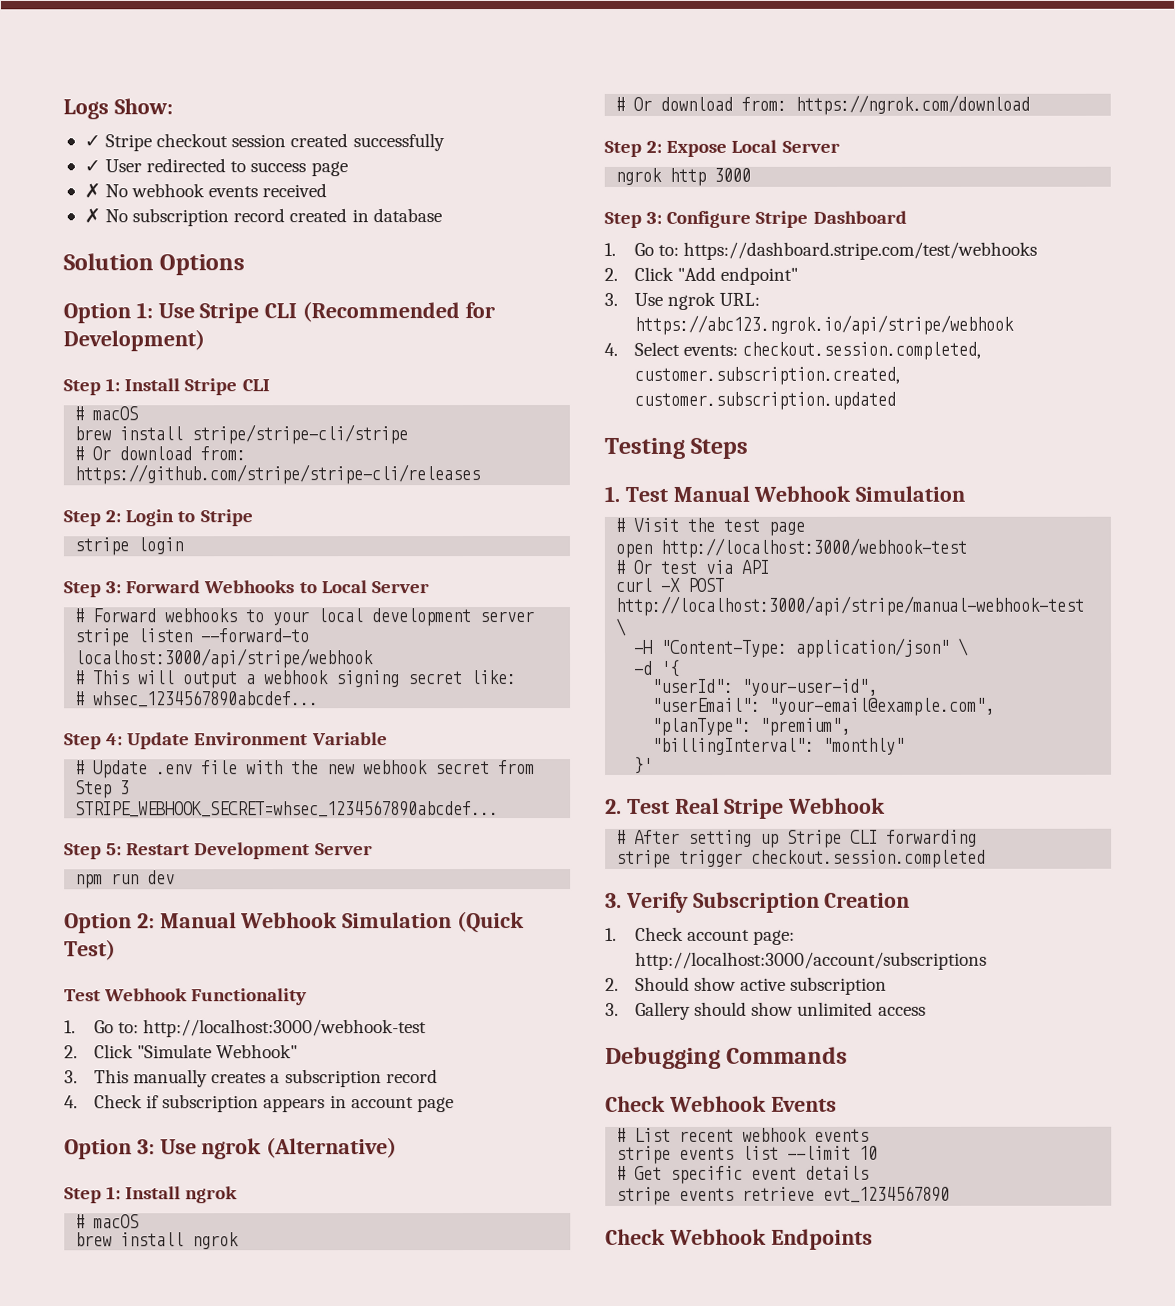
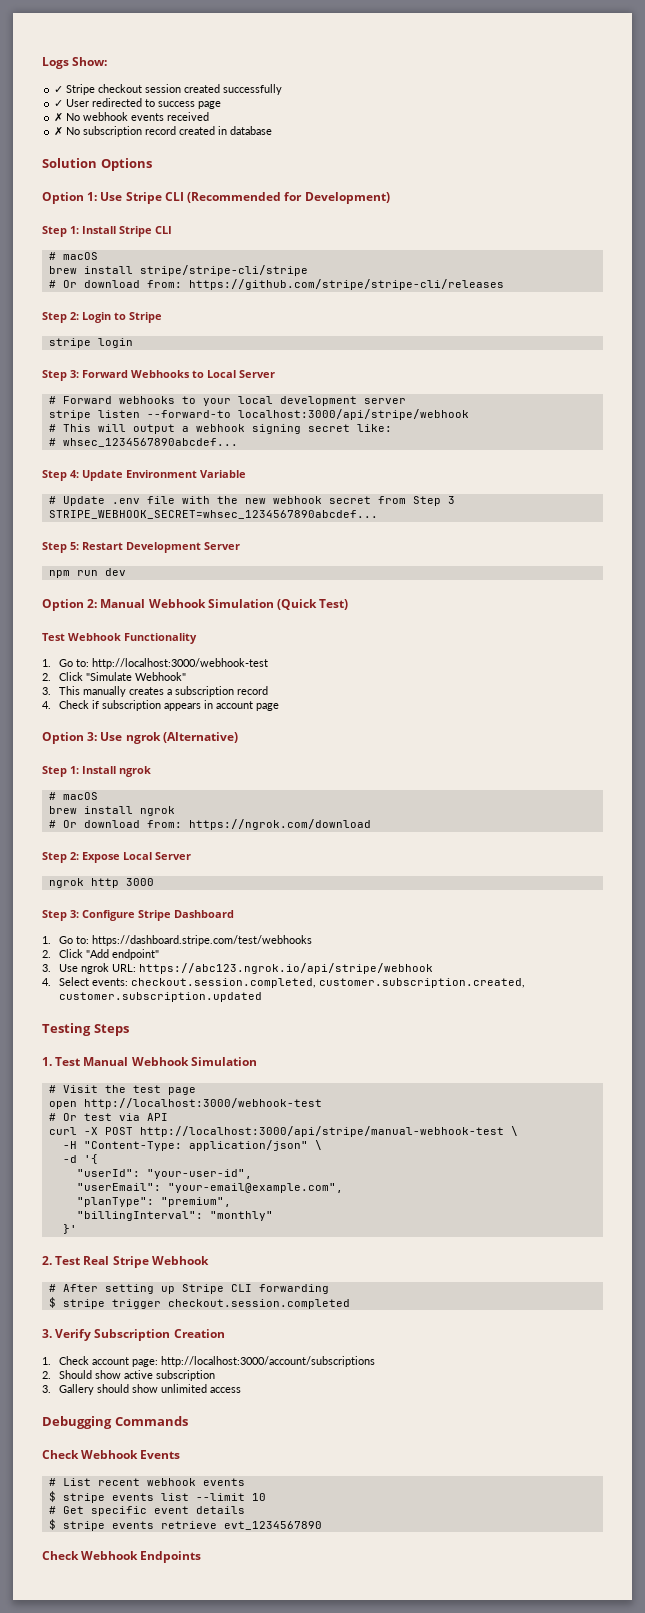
(978, 838) none -> [48,1297,56,1308] $
(870, 1135) none -> [48,1491,56,1502] $
(870, 1172) none -> [48,1519,56,1530] $

